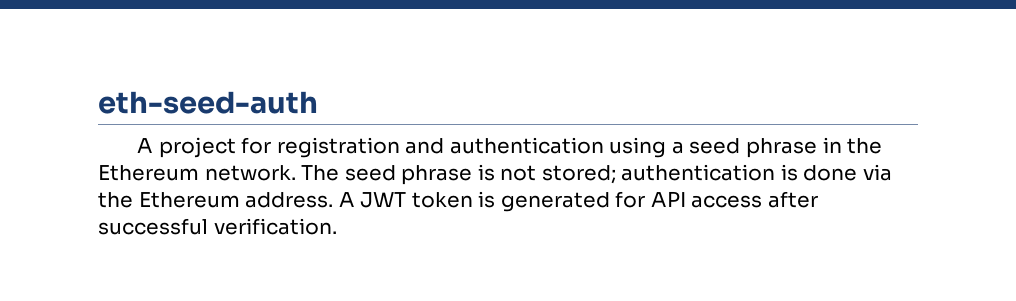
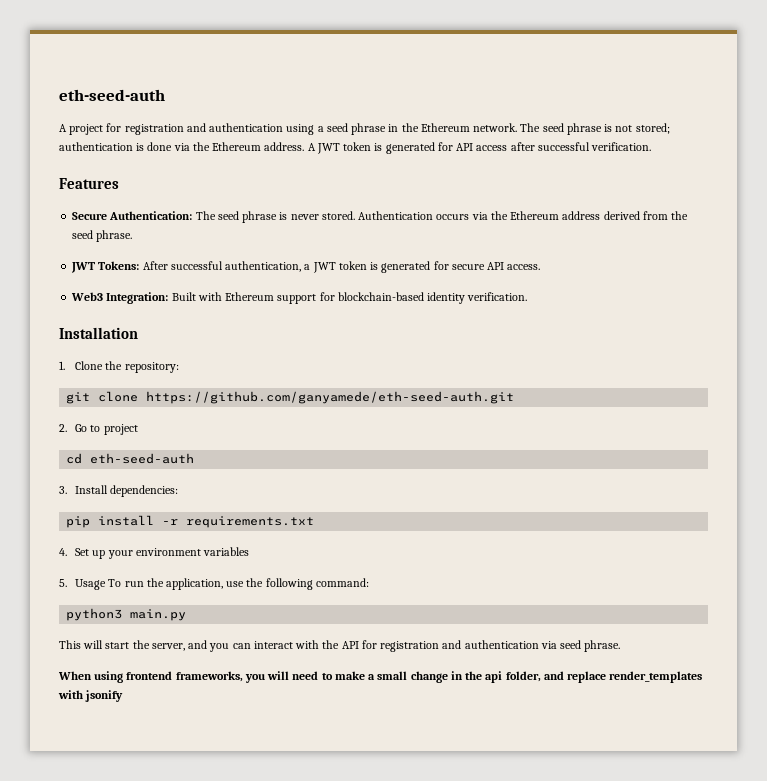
(337, 226) none -> [59,178,119,189] [72,211,689,223] [72,230,133,242] [71,261,541,273] [71,292,528,304] [59,327,138,339] [59,361,179,373] [66,391,515,404] [59,424,138,435] [66,453,195,464] [59,485,179,497] [66,515,315,528] [59,547,250,559] [59,578,369,590] [66,608,187,621] [59,640,621,652] [58,671,703,683] [58,690,124,702] // Features // Secure Authentication: The seed phrase is never stored. Authentication occurs via the Ethereum address derived from the seed phrase. // JWT Tokens: After successful authentication, a JWT token is generated for secure API access. // Web3 Integration: Built with Ethereum support for blockchain-based identity verification. // Installation // 1. Clone the repository: // git clone https://github.com/ganyamede/eth-seed-auth.git // 2. Go to project // cd eth-seed-auth // 3. Install dependencies: // pip install -r requirements.txt // 4. Set up your environment variables // 5. Usage To run the application, use the following command: // python3 main.py // This will start the server, and you can interact with the API for registration and authentication via seed phrase. // When using frontend frameworks, you will need to make a small change in the api folder, and replace render_templates with jsonify

